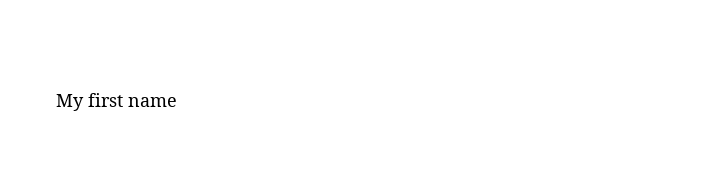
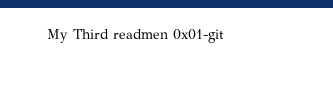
[88,93,177,107] first name -> [73,29,224,43] Third readmen 0x01-git

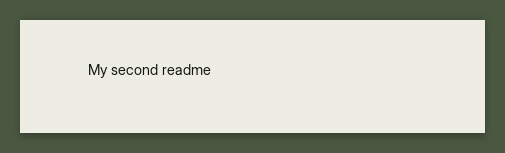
[73,29,224,43] Third readmen 0x01-git -> [111,64,211,75] second readme

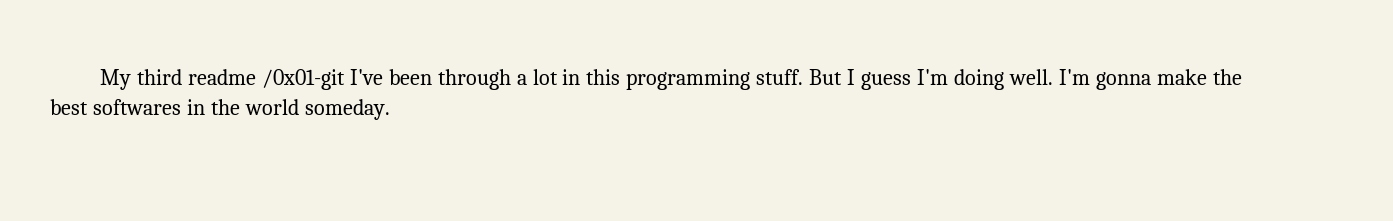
[111,64,211,75] second readme -> [136,69,1242,90] [50,99,390,120] third readme /0x01-git I've been through a lot in this programming stuff. But I guess I'm doing well. I'm gonna make the best softwares in the world someday.

